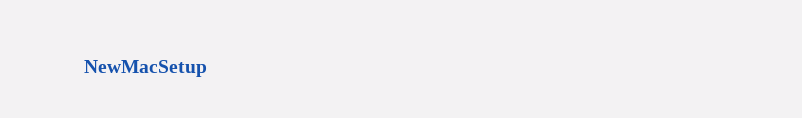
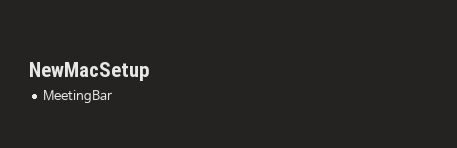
(207, 68) none -> [43,90,113,104] // MeetingBar

